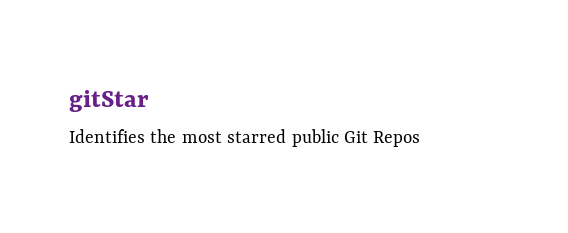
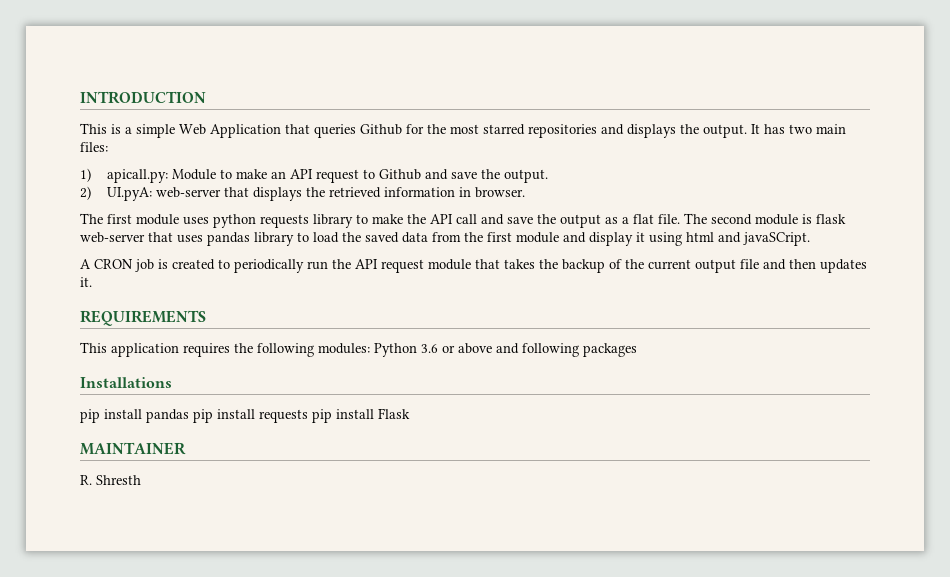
[69,90,149,112] [69,129,421,147] gitStar // Identifies the most starred public Git Repos -> [80,91,206,104] [80,123,846,138] [80,142,108,152] [80,168,549,183] [80,186,526,201] [80,213,846,228] [80,232,810,246] [80,259,867,273] [80,277,92,287] [80,310,206,326] [80,342,637,357] [80,377,172,388] [80,408,410,423] [80,442,186,455] [80,475,141,485] INTRODUCTION // This is a simple Web Application that queries Github for the most starred repositories and displays the output. It has two main files: // 1) apicall.py: Module to make an API request to Github and save the output. // 2) UI.pyA: web-server that displays the retrieved information in browser. // The first module uses python requests library to make the API call and save the output as a flat file. The second module is flask web-server that uses pandas library to load the saved data from the first module and display it using html and javaSCript. // A CRON job is created to periodically run the API request module that takes the backup of the current output file and then updates it. // REQUIREMENTS // This application requires the following modules: Python 3.6 or above and following packages // Installations // pip install pandas pip install requests pip install Flask // MAINTAINER // R. Shresth

